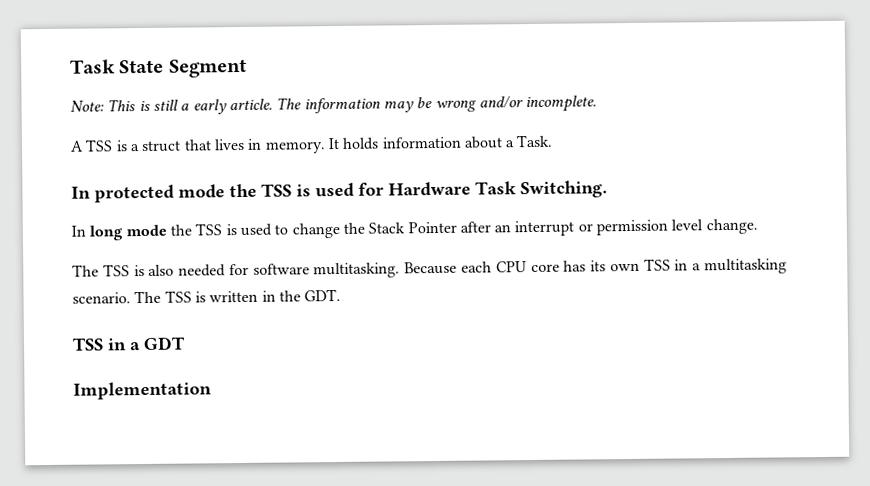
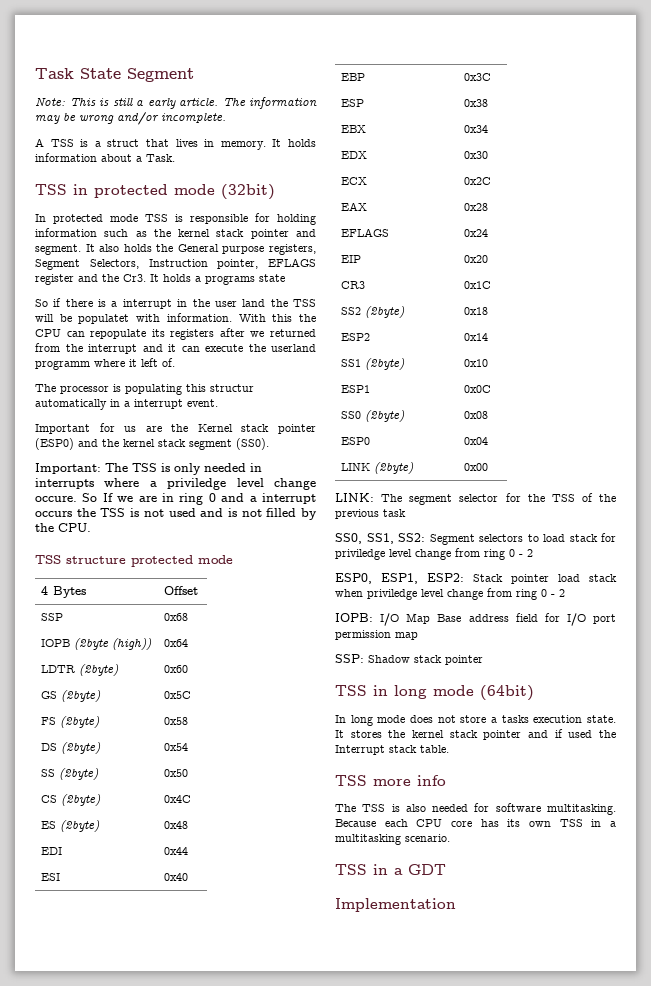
[71,180,608,203] [71,218,758,241] In protected mode the TSS is used for Hardware Task Switching. // In long mode the TSS is used to change the Stack Pointer after an interrupt or permission level change. -> [35,184,275,200] [35,213,316,225] [35,228,316,239] [35,244,316,255] [35,258,316,270] [35,274,285,285] [35,298,317,309] [35,313,317,324] [35,328,317,340] [35,343,316,354] [35,358,175,370] [35,384,254,395] [35,399,218,410] [35,423,316,434] [35,438,269,450] [35,463,262,475] [35,478,316,490] [35,493,316,505] [35,508,317,520] [35,523,91,532] [35,555,233,567] [41,586,87,598] [164,586,199,595] [41,613,64,621] [164,613,189,621] [41,638,153,650] [164,639,189,647] [41,664,120,676] [164,665,189,673] [41,690,102,702] [164,691,192,699] [41,716,101,728] [164,717,189,725] [41,742,102,754] [164,743,189,751] [41,768,100,780] [164,769,189,777] [41,794,102,806] [164,795,192,803] [41,820,101,832] [164,821,189,829] [41,847,63,855] [164,847,189,855] [41,873,61,881] [164,873,189,881] [341,73,366,81] [464,73,492,81] [341,99,365,107] [464,99,489,107] [341,125,367,133] [464,125,489,133] [341,151,368,159] [464,151,489,159] [341,177,368,185] [464,177,492,185] [341,202,368,211] [464,203,489,211] [341,228,390,237] [464,229,489,237] [341,255,362,263] [464,255,489,263] [341,281,366,289] [464,281,492,289] [341,306,406,318] [464,307,489,315] [341,333,371,341] [464,333,489,341] [341,358,406,370] [464,359,489,367] [341,385,371,393] [464,385,492,393] [341,410,406,422] [464,411,489,419] [341,437,371,445] [464,437,489,445] [341,462,415,474] [464,463,489,471] [335,493,616,505] [335,509,406,519] [335,533,616,545] [335,548,533,560] [335,573,617,584] [335,588,565,600] [335,613,616,626] [335,630,418,640] [335,654,483,665] [335,685,534,701] [335,715,616,726] [335,729,616,740] [335,745,449,755] [335,775,446,786] TSS in protected mode (32bit) // In protected mode TSS is responsible for holding information such as the kernel stack pointer and segment. It also holds the General purpose registers, Segment Selectors, Instruction pointer, EFLAGS register and the Cr3. It holds a programs state // So if there is a interrupt in the user land the TSS will be populatet with information. With this the CPU can repopulate its registers after we returned from the interrupt and it can execute the userland programm where it left of. // The processor is populating this structur automatically in a interrupt event. // Important for us are the Kernel stack pointer (ESP0) and the kernel stack segment (SS0). // Important: The TSS is only needed in interrupts where a priviledge level change occure. So If we are in ring 0 and a interrupt occurs the TSS is not used and is not filled by the CPU. // TSS structure protected mode // 4 Bytes | Offset // SSP | 0x68 // IOPB (2byte (high)) | 0x64 // LDTR (2byte) | 0x60 // GS (2byte) | 0x5C // FS (2byte) | 0x58 // DS (2byte) | 0x54 // SS (2byte) | 0x50 // CS (2byte) | 0x4C // ES (2byte) | 0x48 // EDI | 0x44 // ESI | 0x40 // EBP | 0x3C // ESP | 0x38 // EBX | 0x34 // EDX | 0x30 // ECX | 0x2C // EAX | 0x28 // EFLAGS | 0x24 // EIP | 0x20 // CR3 | 0x1C // SS2 (2byte) | 0x18 // ESP2 | 0x14 // SS1 (2byte) | 0x10 // ESP1 | 0x0C // SS0 (2byte) | 0x08 // ESP0 | 0x04 // LINK (2byte) | 0x00 // LINK: The segment selector for the TSS of the previous task // SS0, SS1, SS2: Segment selectors to load stack for priviledge level change from ring 0 - 2 // ESP0, ESP1, ESP2: Stack pointer load stack when priviledge level change from ring 0 - 2 // IOPB: I/O Map Base address field for I/O port permission map // SSP: Shadow stack pointer // TSS in long mode (64bit) // In long mode does not store a tasks execution state. It stores the kernel stack pointer and if used the Interrupt stack table. // TSS more info
[134,288,342,304] The TSS is written in the GDT. -> (450, 838) none

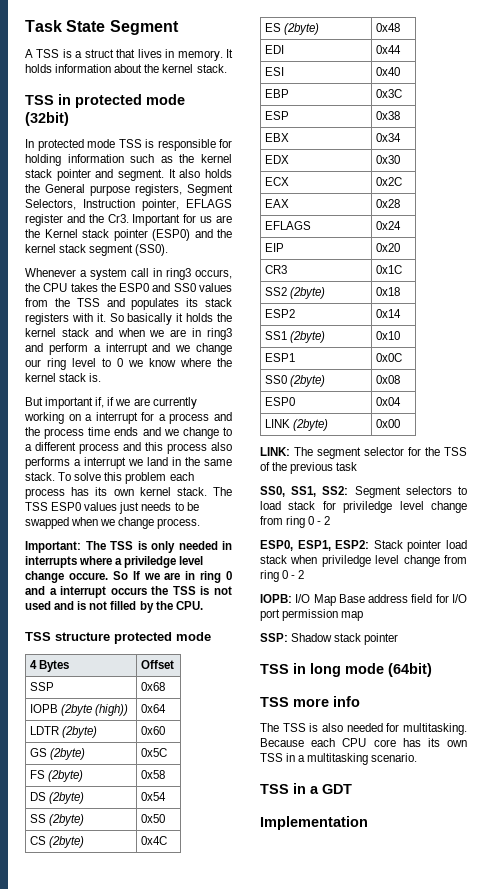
[35,97,317,109] [35,112,226,125] // Note: This is still a early article. The information may be wrong and/or incomplete. -> (179, 27) none
[136,154,175,162] a Task. -> [144,64,227,73] the kernel stack.
[150,274,285,285] [35,298,317,309] [35,313,317,324] [35,328,317,340] [35,343,316,354] [35,358,175,370] [35,384,254,395] [35,399,218,410] It holds a programs state // So if there is a interrupt in the user land the TSS will be populatet with information. With this the CPU can repopulate its registers after we returned from the interrupt and it can execute the userland programm where it left of. // The processor is populating this structur automatically in a interrupt event. // -> (129, 218) none
(269, 444) none -> [25,268,232,280] [25,283,232,292] [25,298,232,310] [25,313,233,325] [25,328,233,340] [25,343,232,355] [25,358,232,370] [25,373,102,382] [25,397,197,409] [24,412,232,424] [25,427,232,439] [25,442,232,454] [25,457,232,469] [25,472,194,484] [25,487,232,499] [25,502,199,514] [25,517,201,529] // Whenever a system call in ring3 occurs, the CPU takes the ESP0 and SS0 values from the TSS and populates its stack registers with it. So basically it holds the kernel stack and when we are in ring3 and perform a interrupt and we change our ring level to 0 we know where the kernel stack is. // But important if, if we are currently working on a interrupt for a process and the process time ends and we change to a different process and this process also performs a interrupt we land in the same stack. To solve this problem each process has its own kernel stack. The TSS ESP0 values just needs to be swapped when we change process.
[335,715,616,726] [335,729,616,740] [335,745,449,755] // In long mode does not store a tasks execution state. It stores the kernel stack pointer and if used the Interrupt stack table. -> (432, 670) none
[495,803,541,812] software -> (400, 727) none

